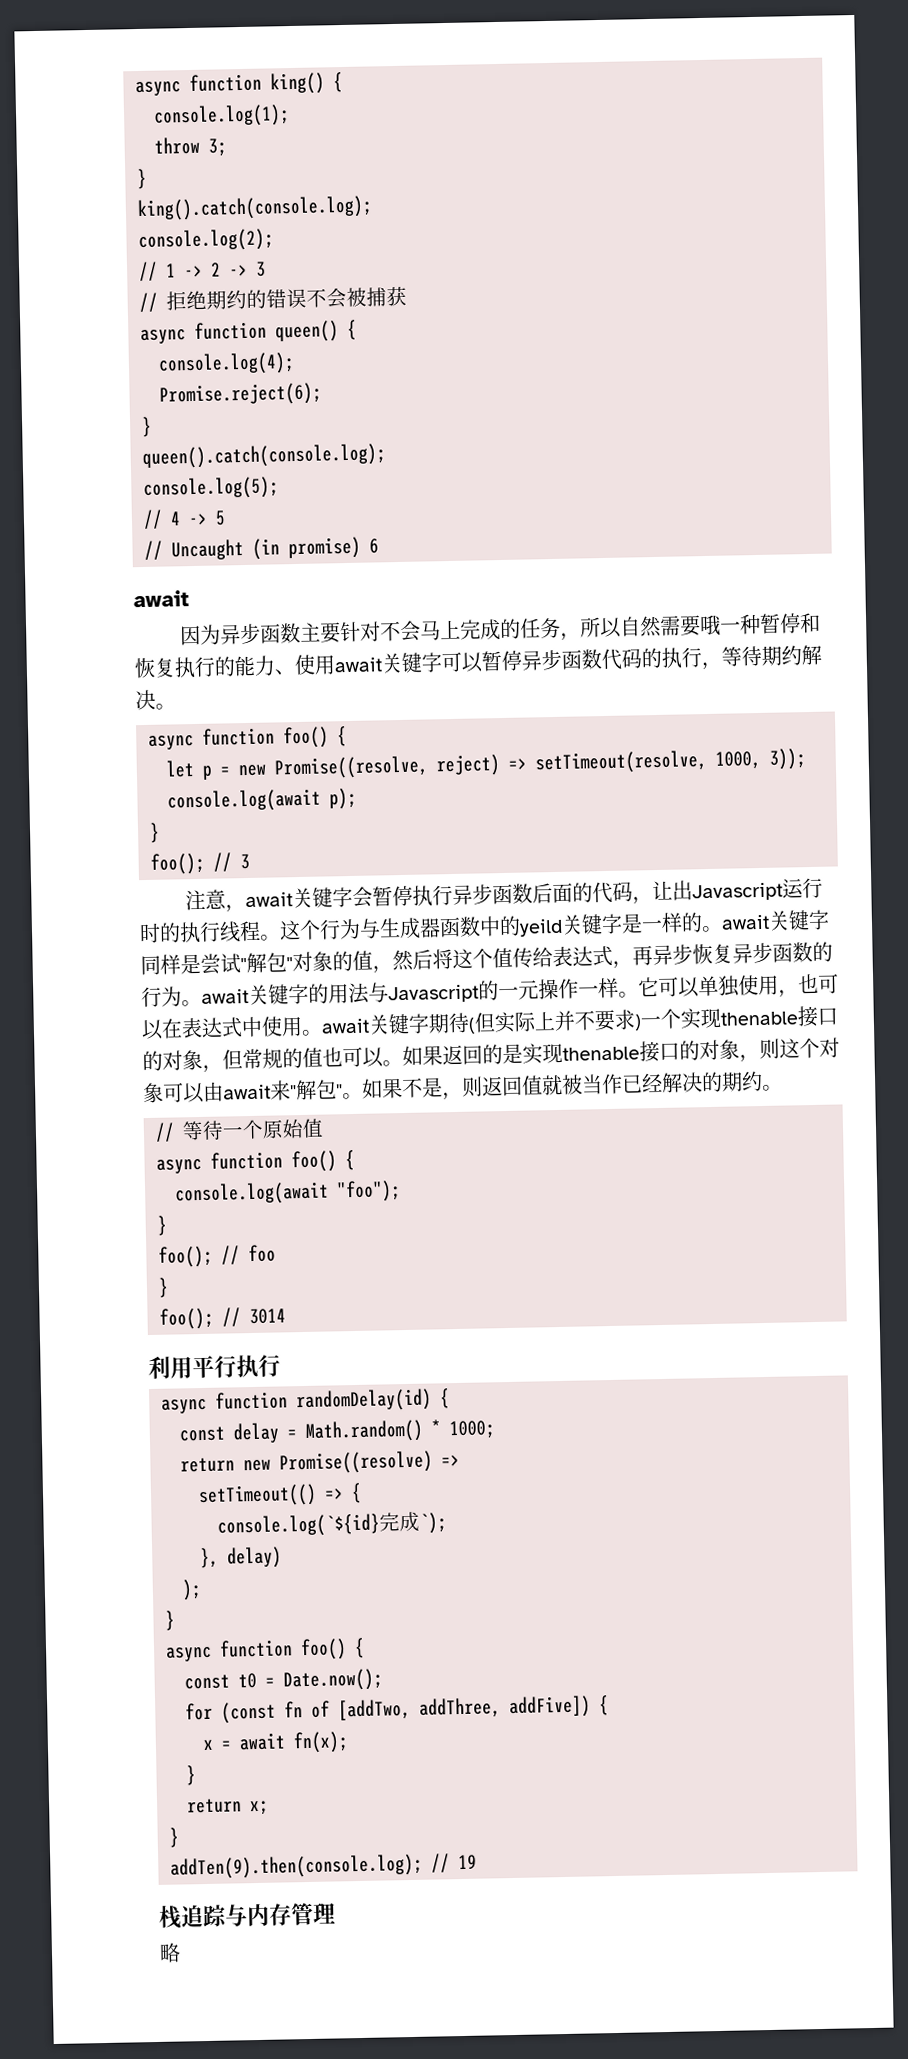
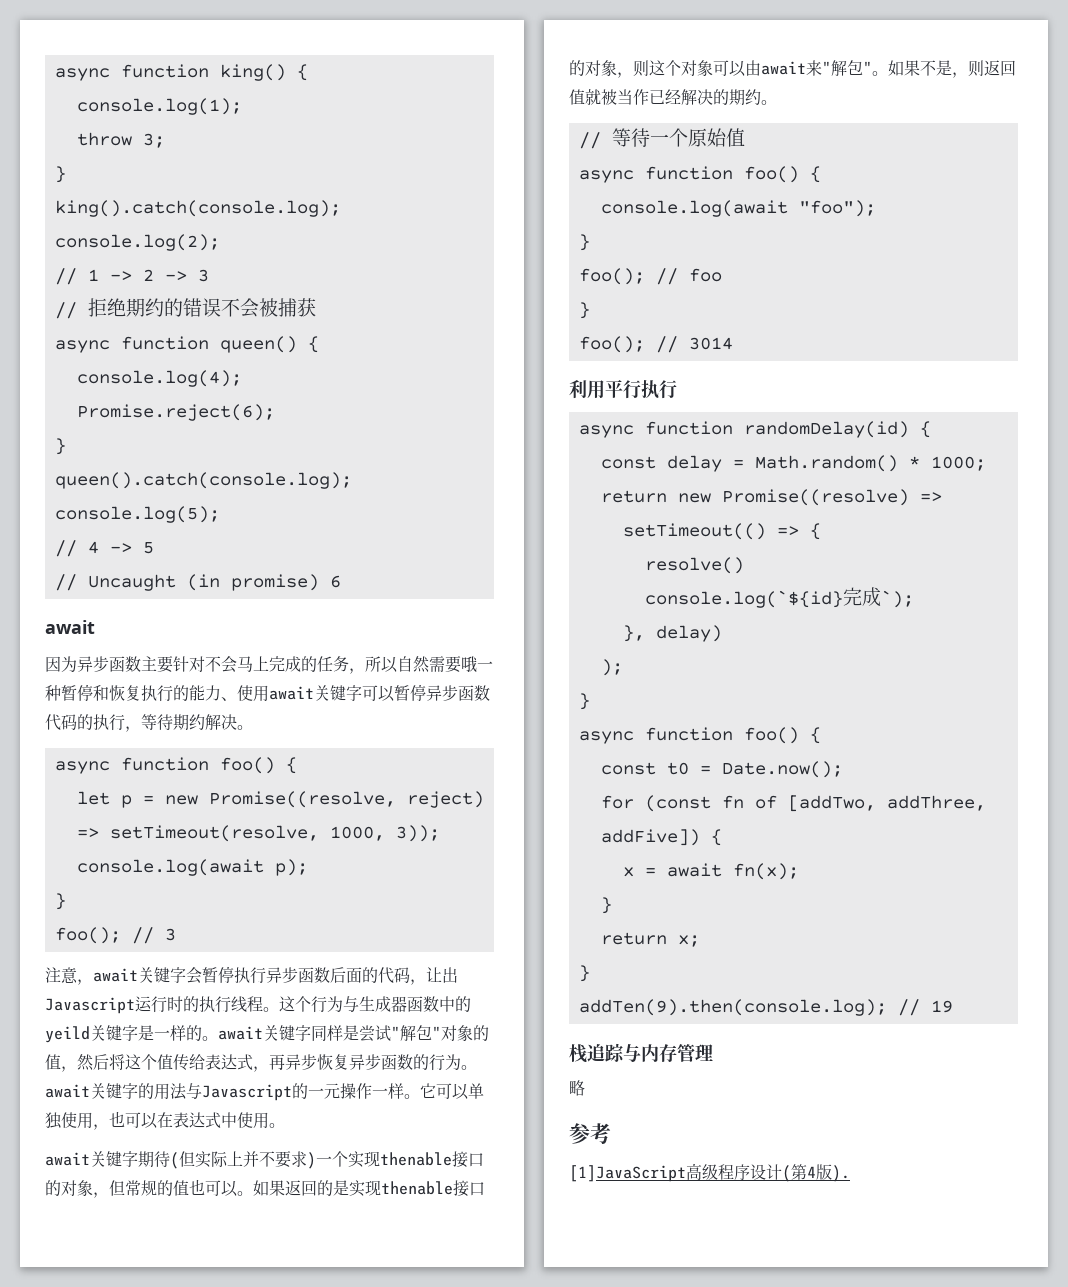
(323, 1032) none -> (285, 1125) //
(362, 1493) none -> [644,557,744,574] // resolve()
(181, 1952) none -> [569,1123,611,1144] [569,1163,850,1182] // 参考 // [1]JavaScript高级程序设计(第4版).

